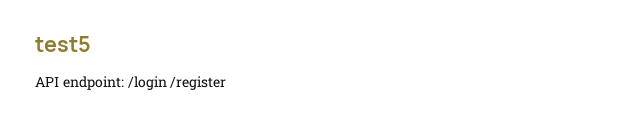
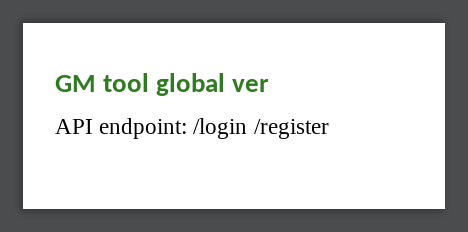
[35,36,91,52] test5 -> [55,73,270,96] GM tool global ver

